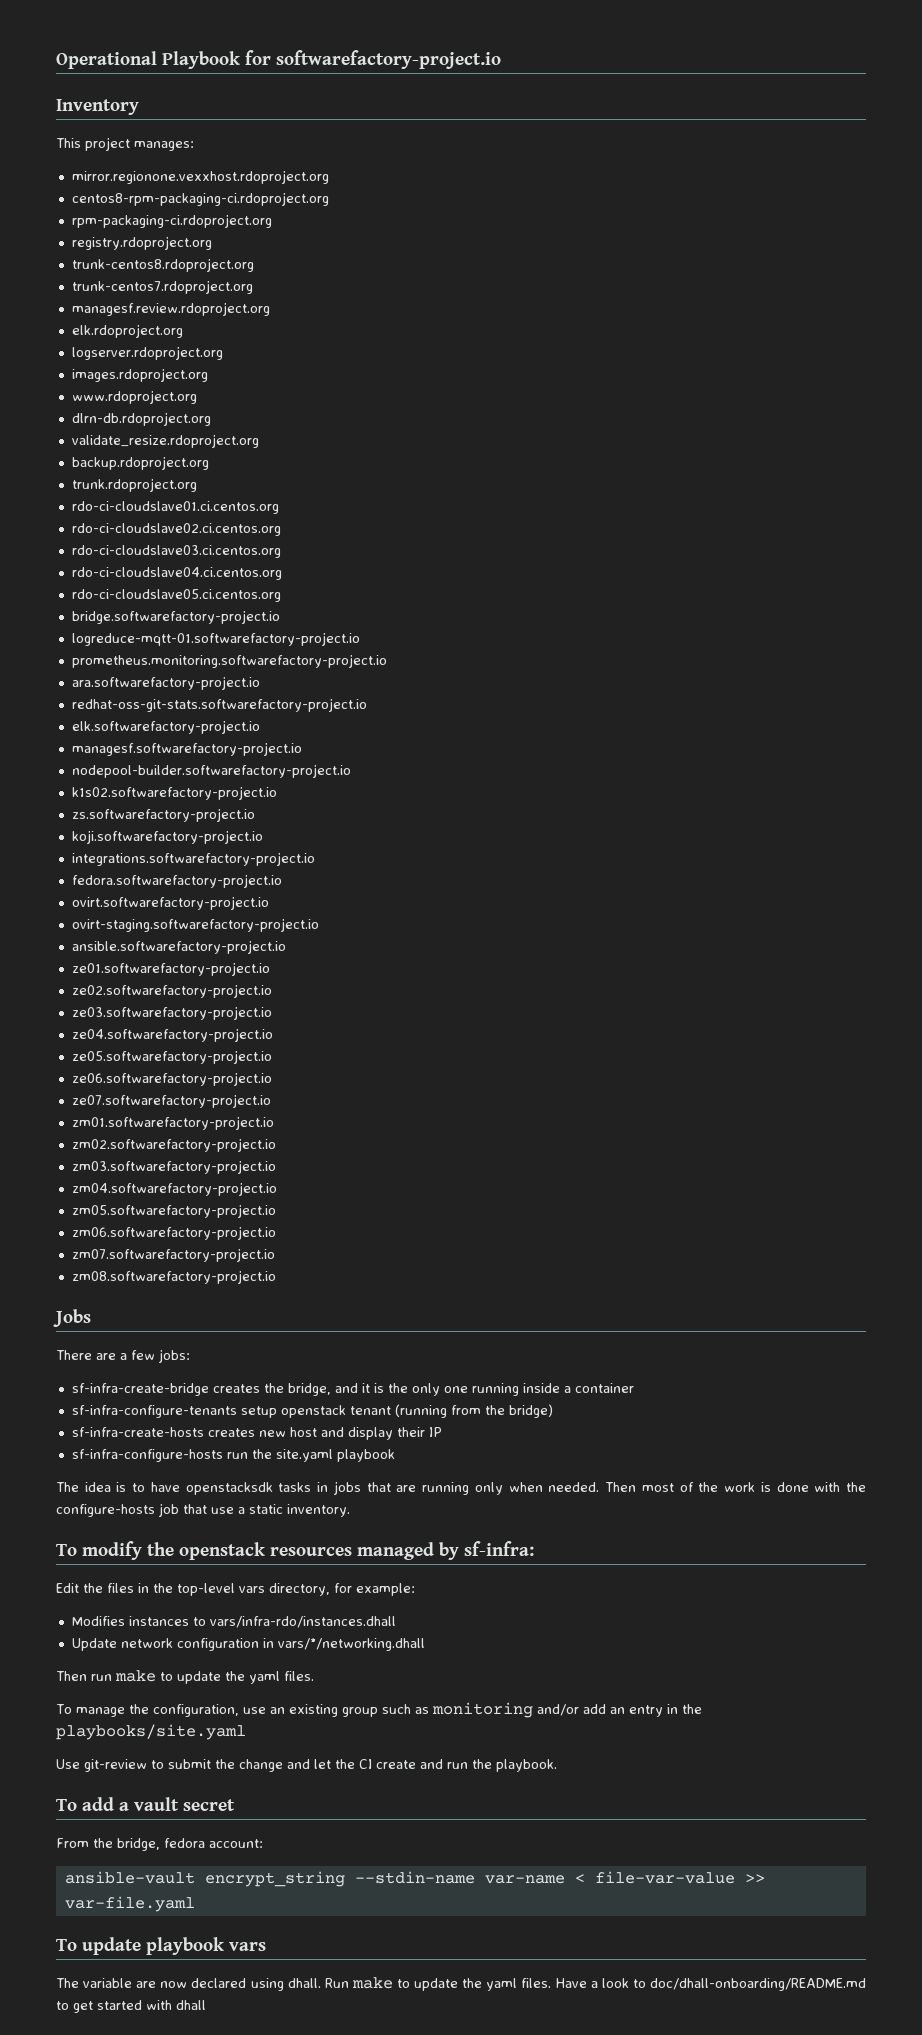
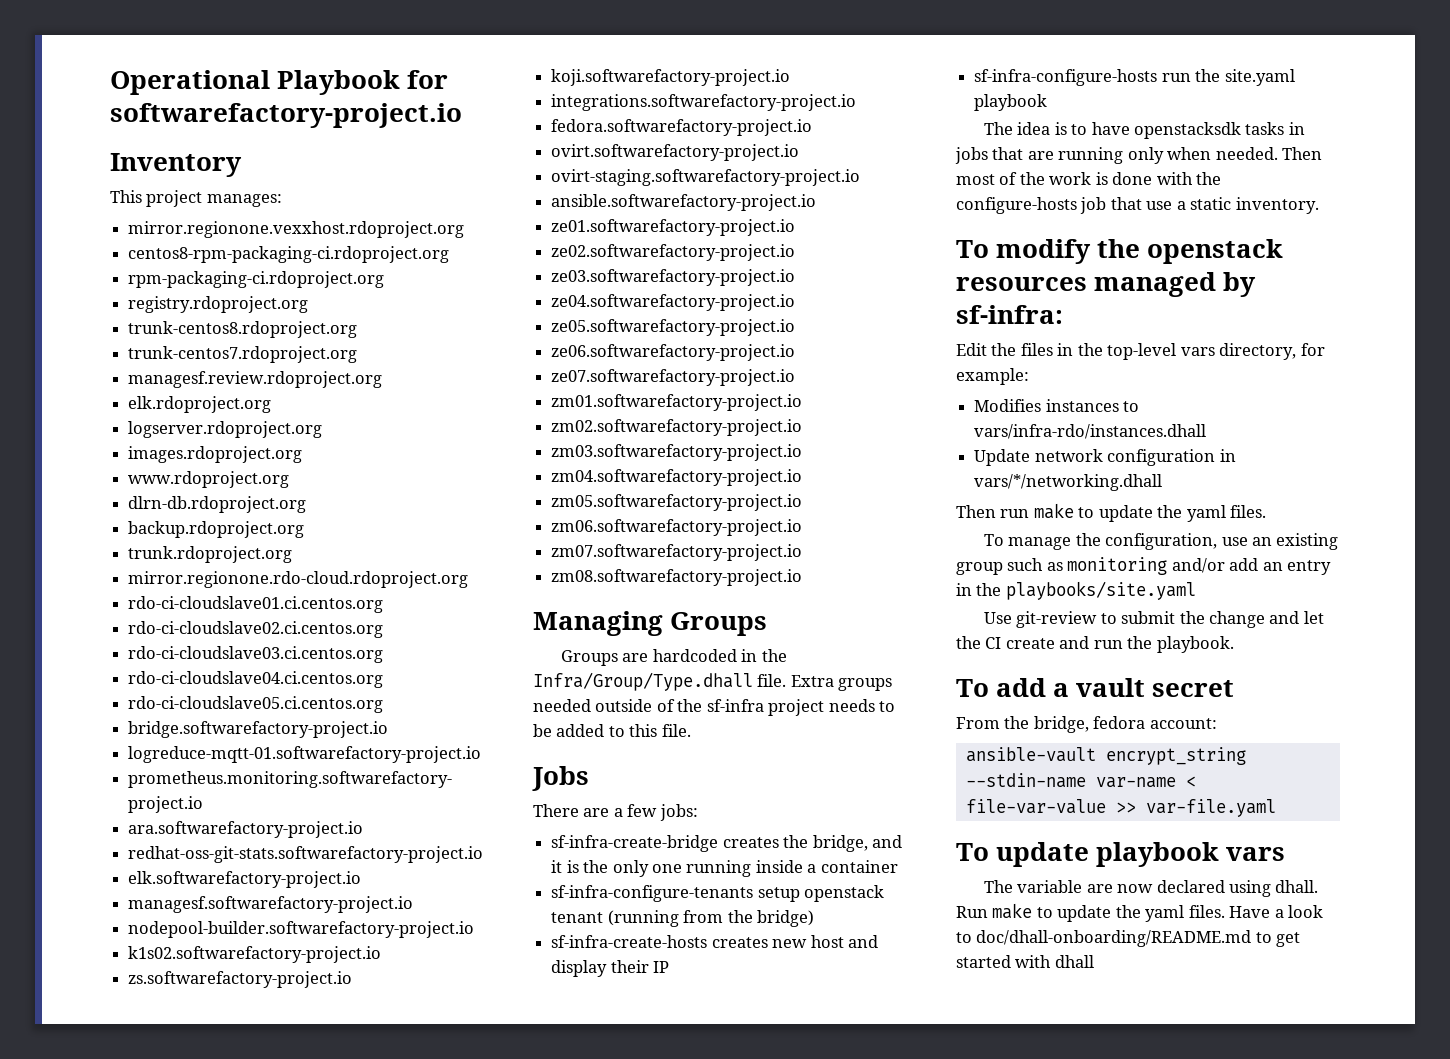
[71,434,259,448] // validate_resize.rdoproject.org -> (307, 504) none
(197, 485) none -> [128,571,469,588] // mirror.regionone.rdo-cloud.rdoproject.org
(276, 1277) none -> [533,611,768,636] [560,649,787,666] [533,672,893,691] [533,699,896,716] [533,724,691,737] // Managing Groups // Groups are hardcoded in the Infra/Group/Type.dhall file. Extra groups needed outside of the sf-infra project needs to be added to this file.

